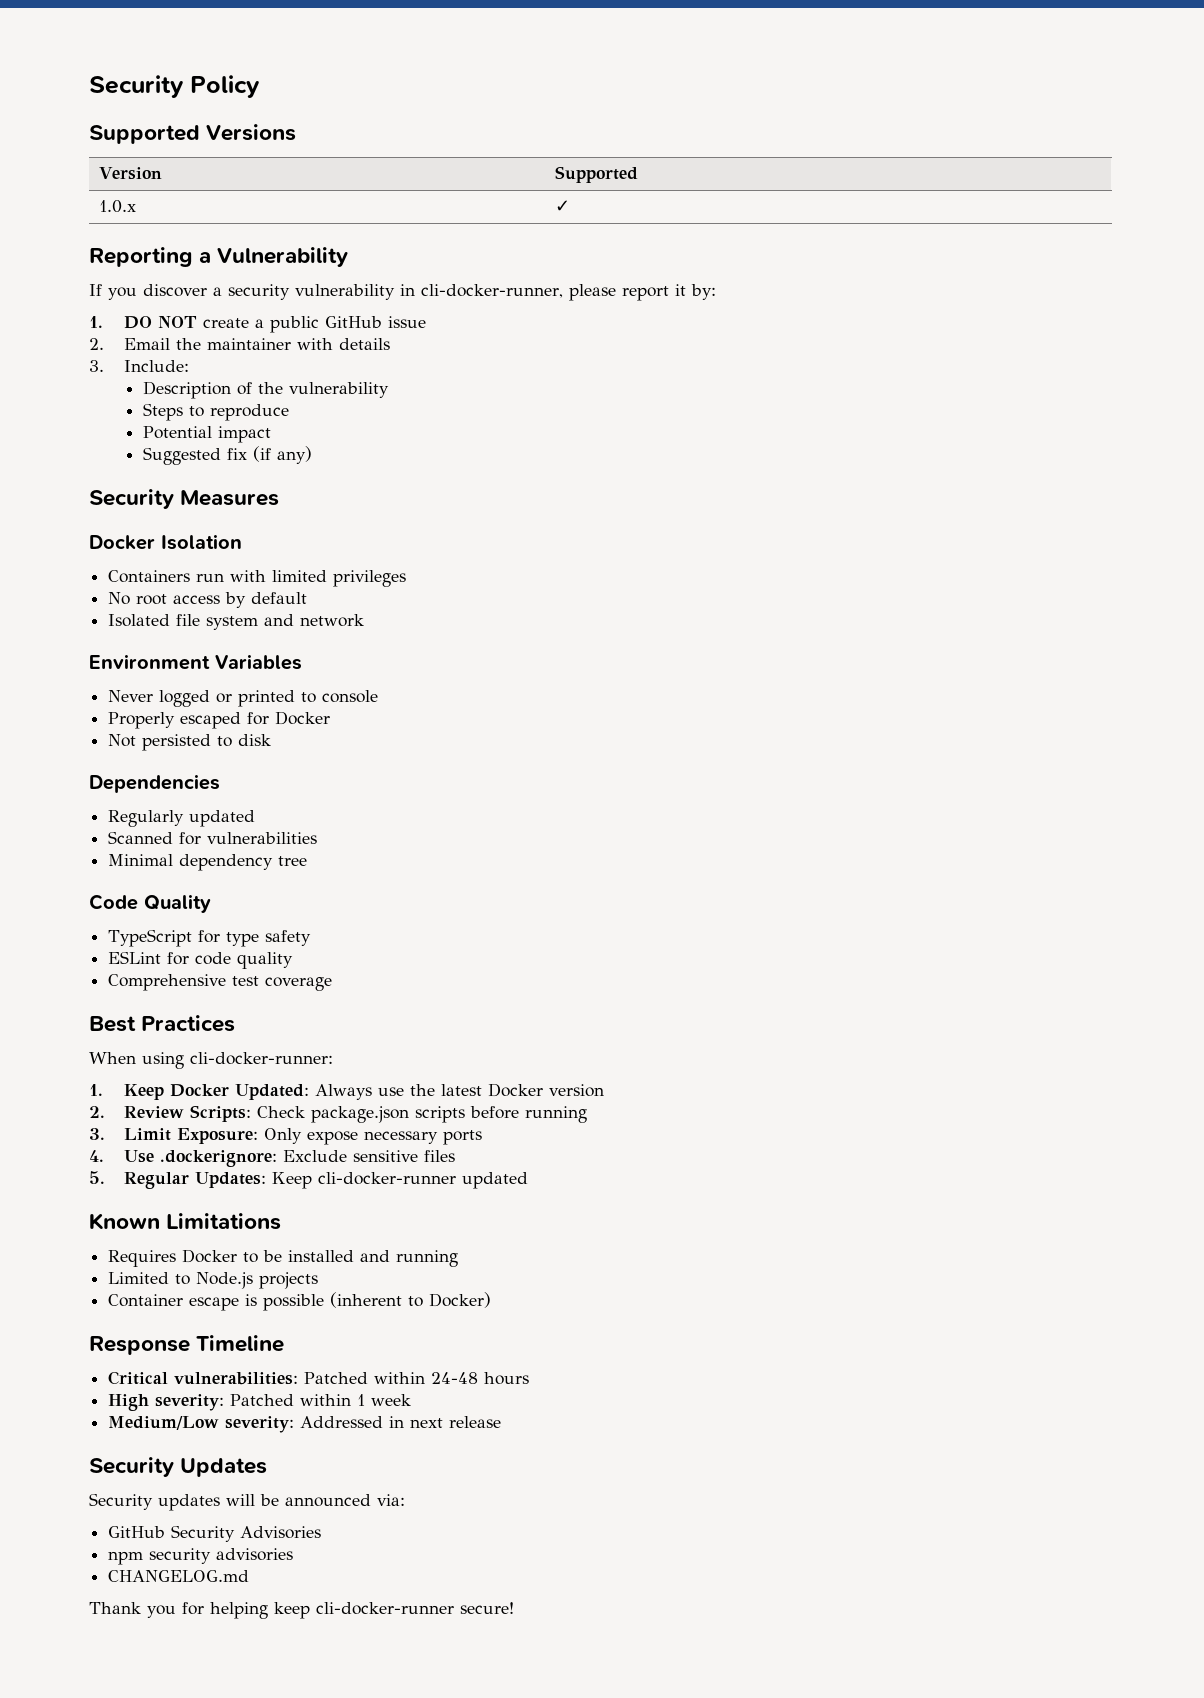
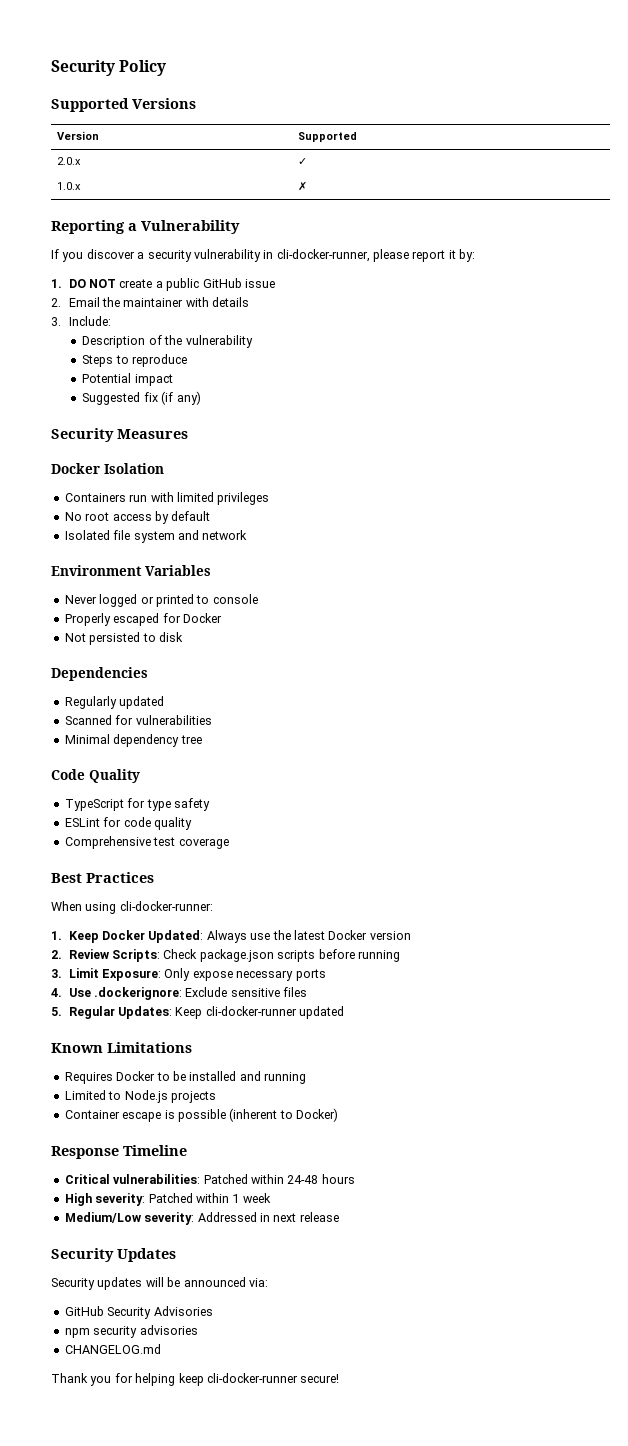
(638, 174) none -> [56,157,81,165] [297,158,307,165] // 2.0.x | ✓
[554,200,570,212] ✓ -> [297,181,307,191] ✗

